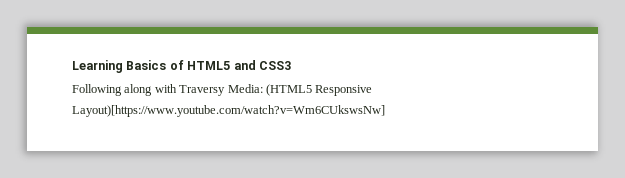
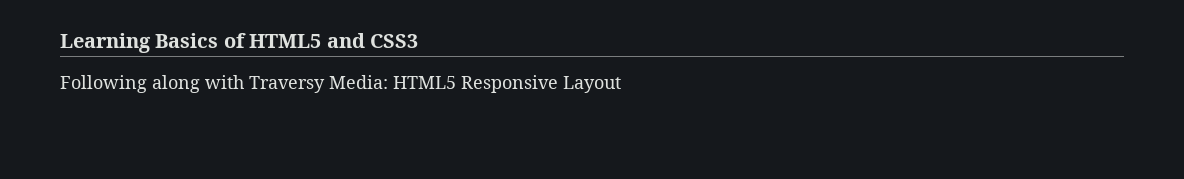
[265,84,373,96] [72,105,385,117] (HTML5 Responsive Layout)[https://www.youtube.com/watch?v=Wm6CUkswsNw] -> [393,75,621,93] HTML5 Responsive Layout

